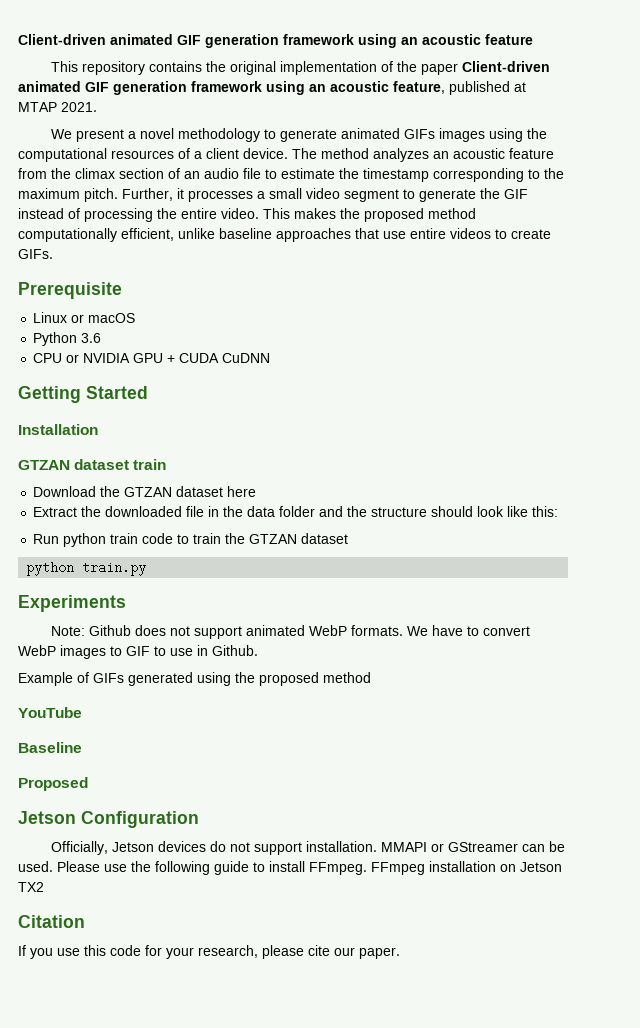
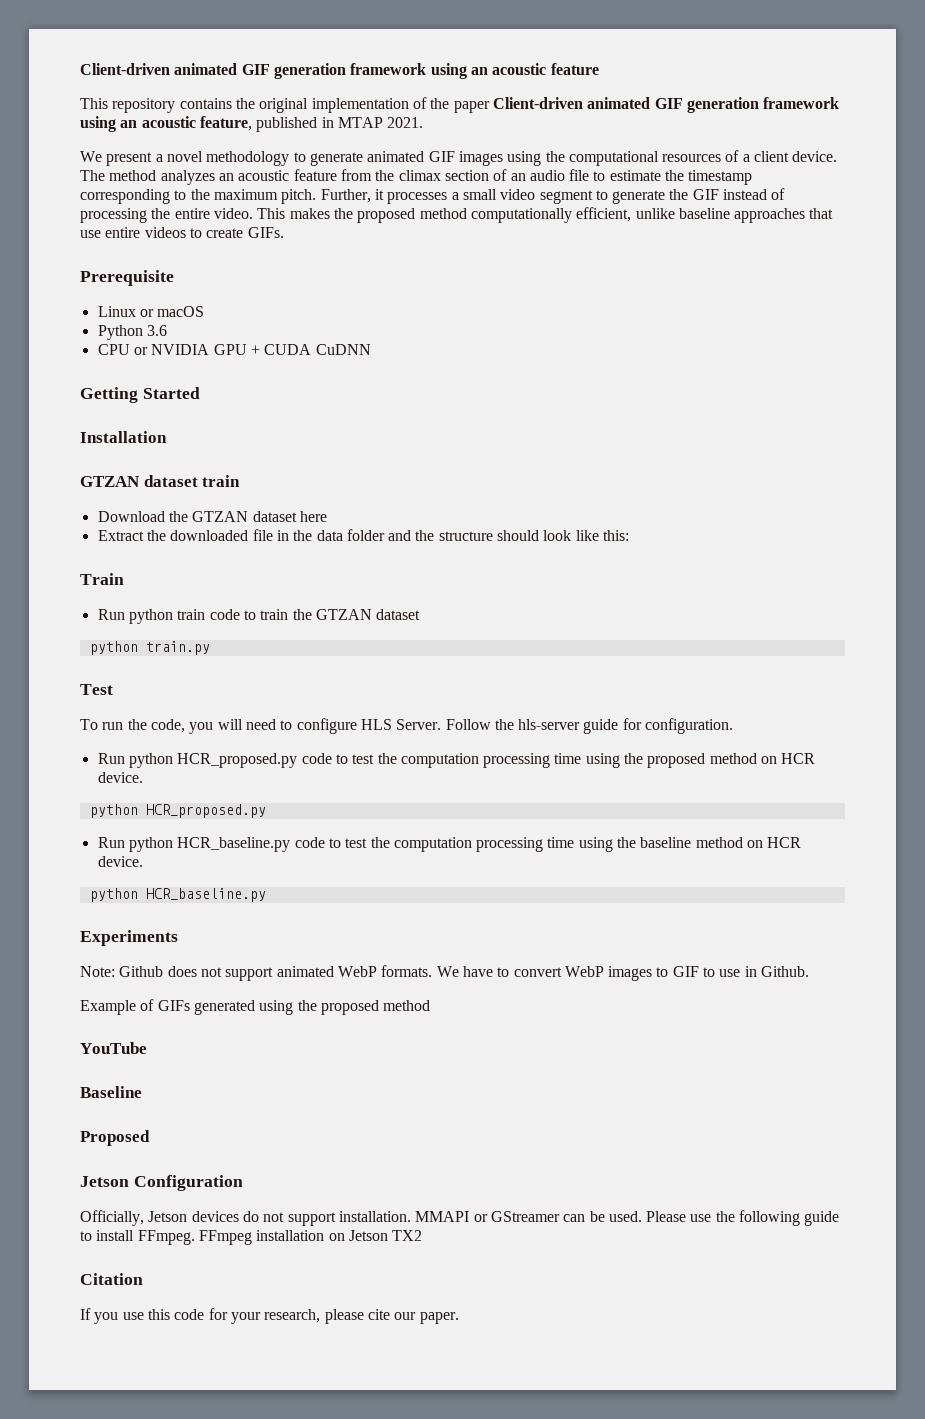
[514,82,526,92] at -> [321,117,334,128] in
[404,129,436,139] GIFs -> [428,151,455,162] GIF
(559, 511) none -> [80,573,124,585] // Train
(147, 568) none -> [80,684,113,695] [80,718,734,734] [97,753,816,768] [97,772,143,783] [89,804,266,818] [97,837,802,852] [97,856,143,867] [89,888,266,902] // Test // To run the code, you will need to configure HLS Server. Follow the hls-server guide for configuration. // Run python HCR_proposed.py code to test the computation processing time using the proposed method on HCR device. // python HCR_proposed.py // Run python HCR_baseline.py code to test the computation processing time using the baseline method on HCR device. // python HCR_baseline.py

